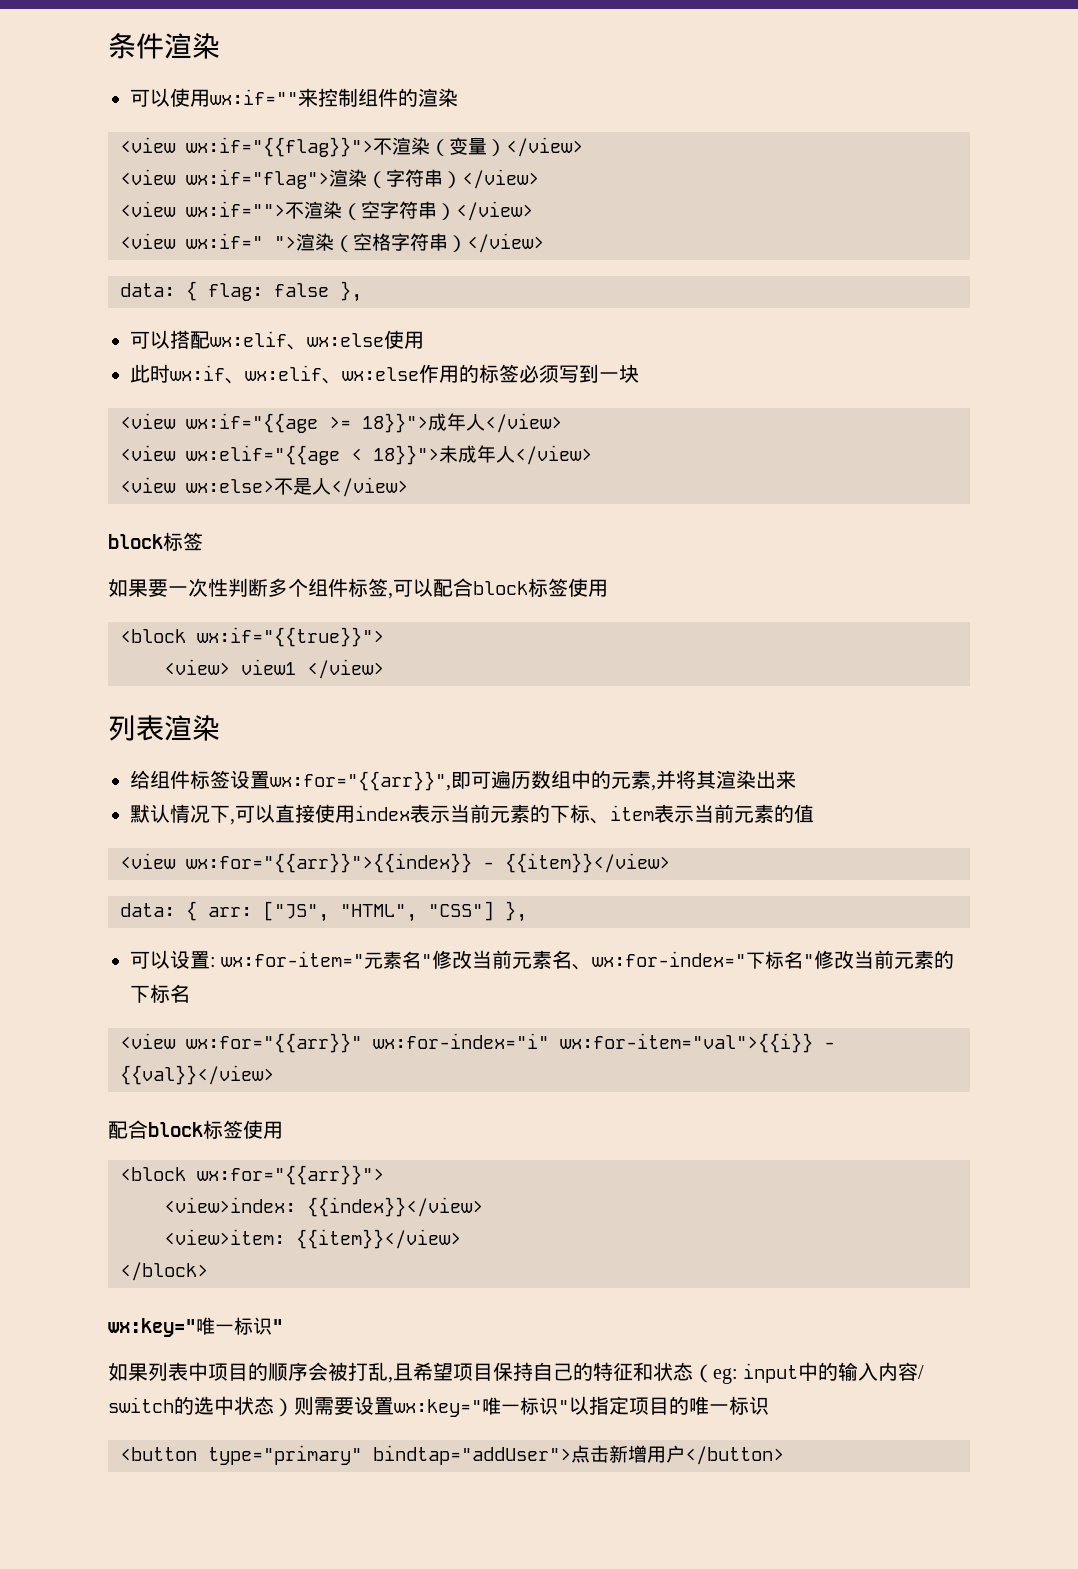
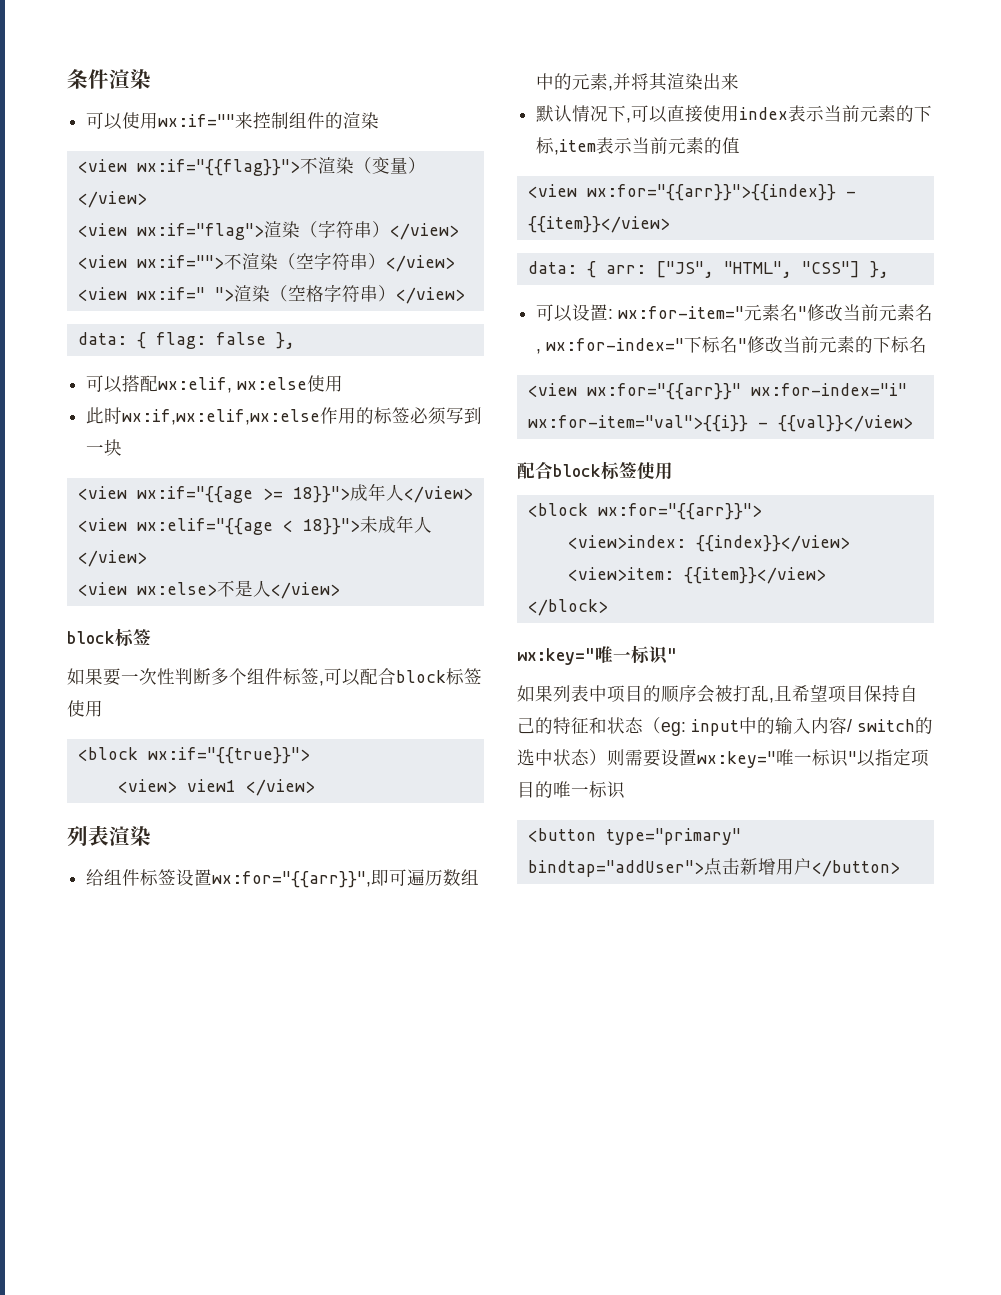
[210,331,307,350] wx:elif、 -> [158,377,233,393] wx:elif,
[170,365,419,384] wx:if、wx:elif、wx:else -> [122,409,321,425] wx:if,wx:elif,wx:else
[590,805,654,824] 、item -> [554,139,597,155] ,item
[572,964,593,970] 、 -> [536,349,542,354] ,

